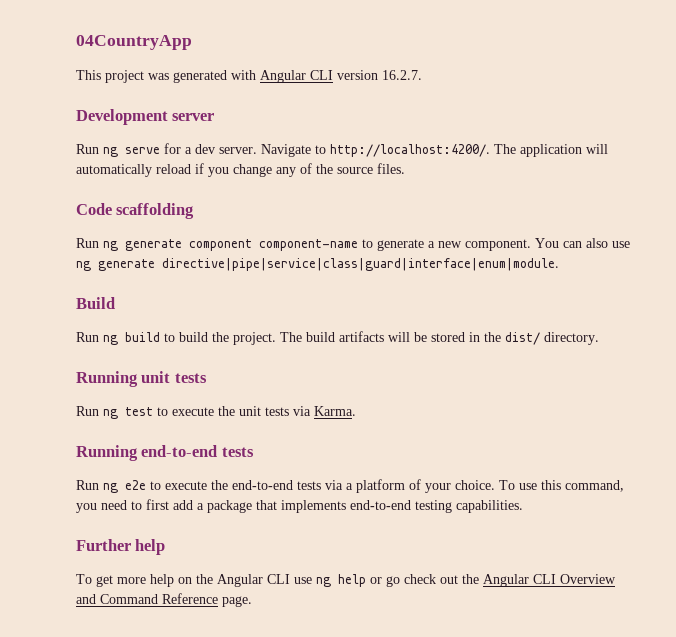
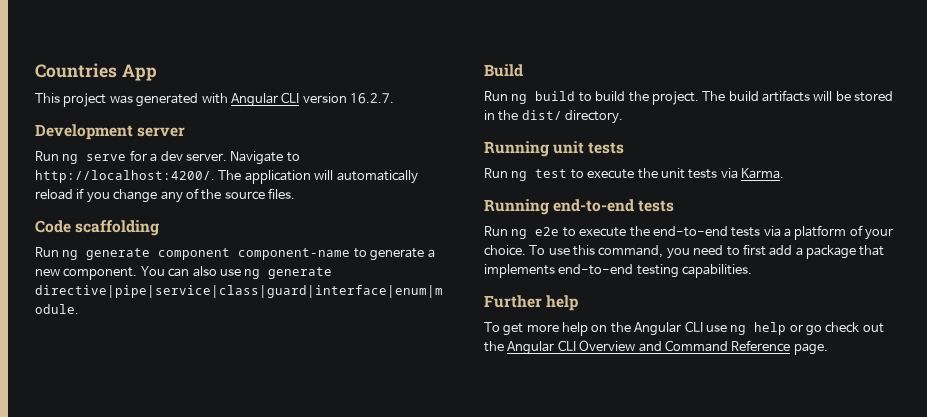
[76,35,192,50] 04CountryApp -> [35,63,157,81] Countries App

